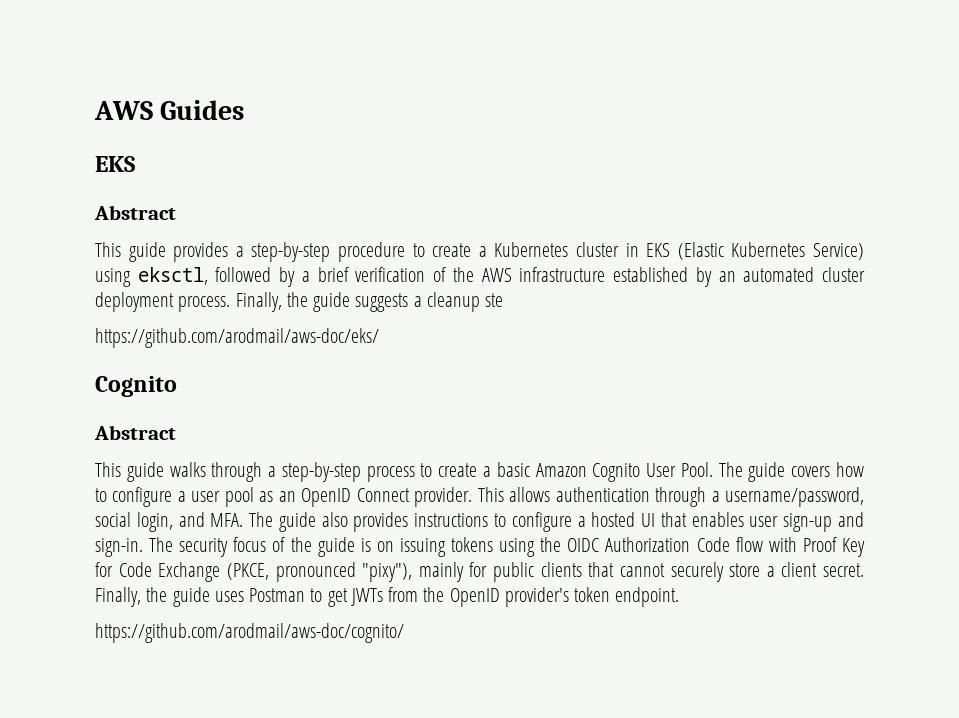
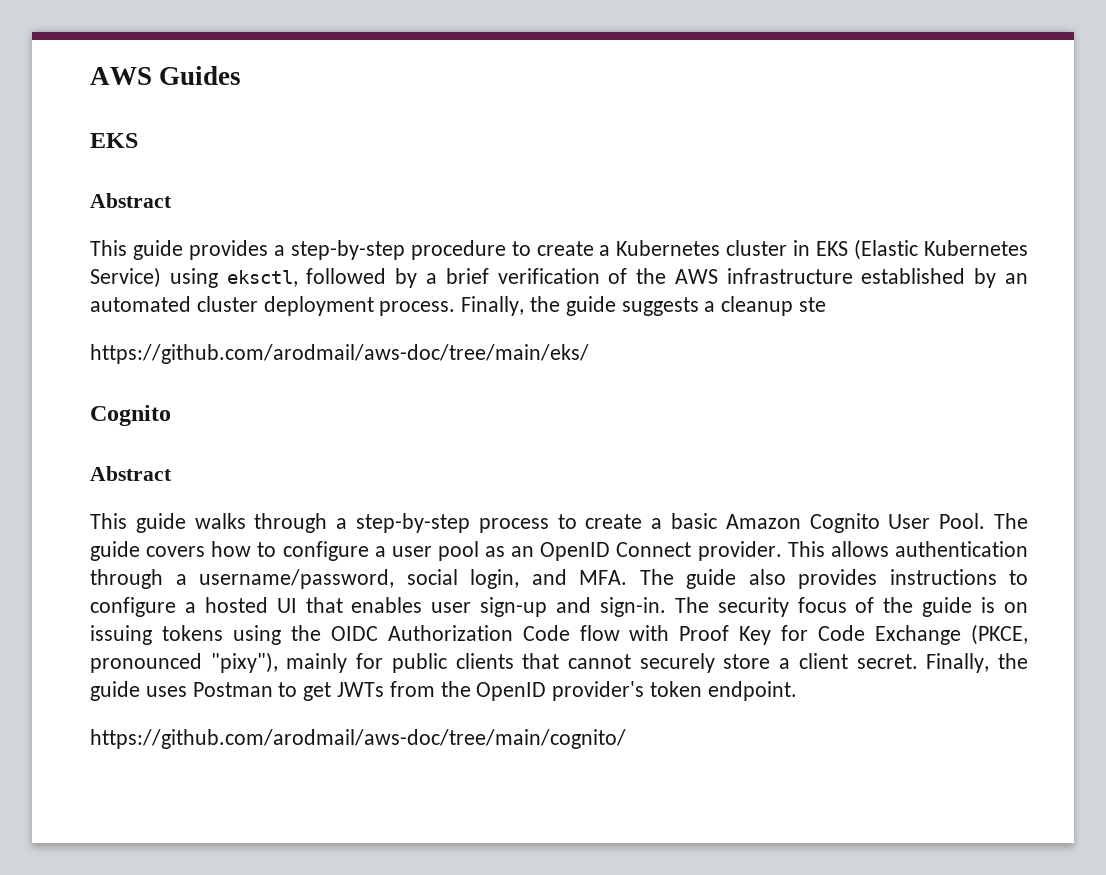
[95,328,379,348] https://github.com/arodmail/aws-doc/eks/ -> [90,344,589,364] https://github.com/arodmail/aws-doc/tree/main/eks/
[95,623,404,643] https://github.com/arodmail/aws-doc/cognito/ -> [90,729,626,749] https://github.com/arodmail/aws-doc/tree/main/cognito/

